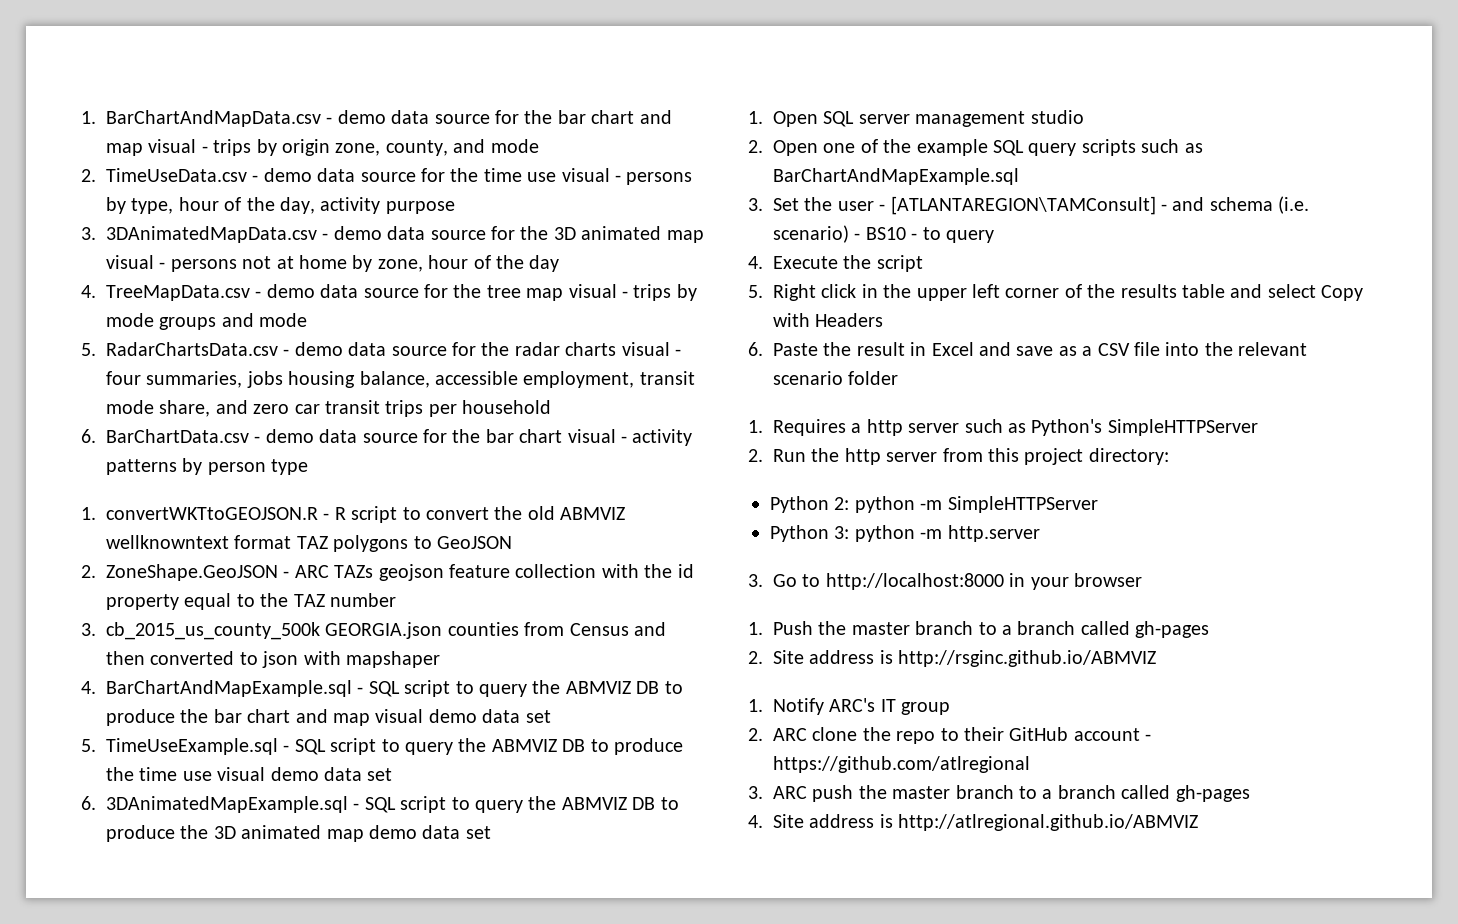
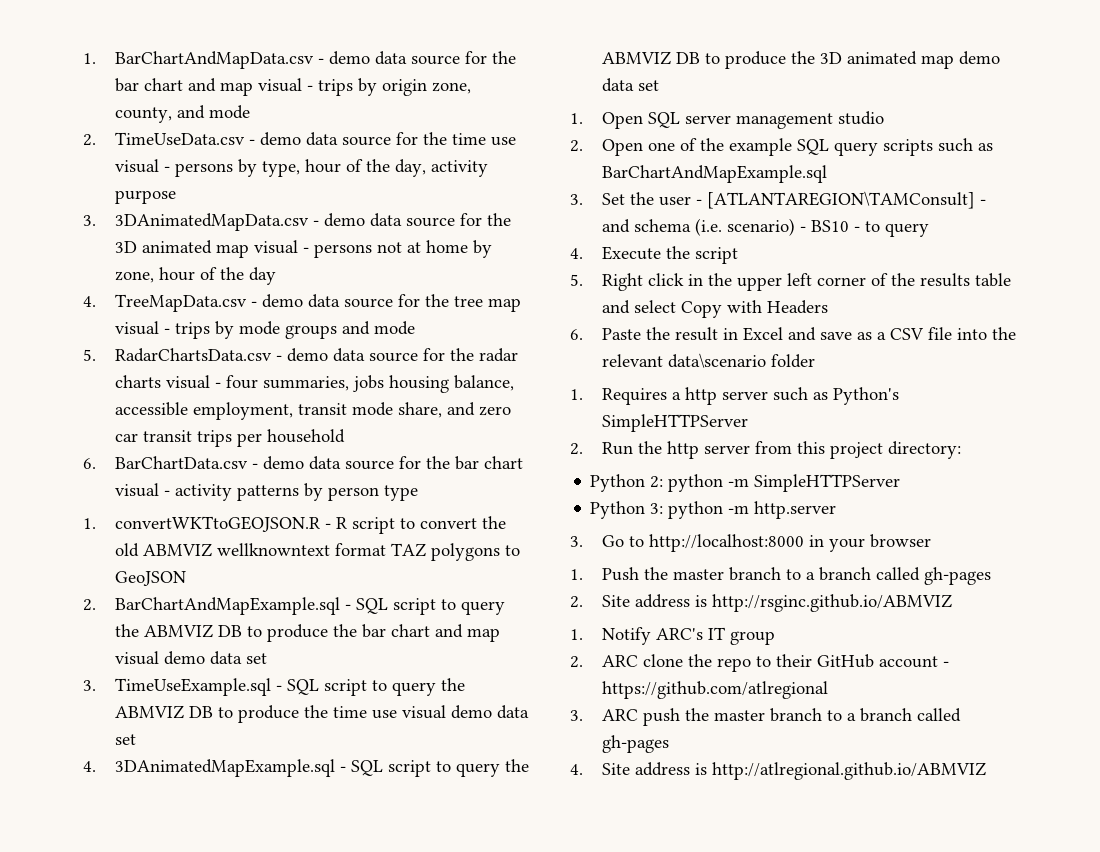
[106,564,694,581] [106,593,396,610] [81,622,666,640] [106,651,440,668] [81,681,96,694] ZoneShape.GeoJSON - ARC TAZs geojson feature collection with the id property equal to the TAZ number // 3. cb_2015_us_county_500k GEORGIA.json counties from Census and then converted to json with mapshaper // 4. -> (96, 605) none
[81,739,96,752] 5. -> [83,680,96,691] 3.
[81,796,96,810] 6. -> [83,761,96,772] 4.
[773,371,843,385] scenario -> [667,353,766,368] data\scenario

